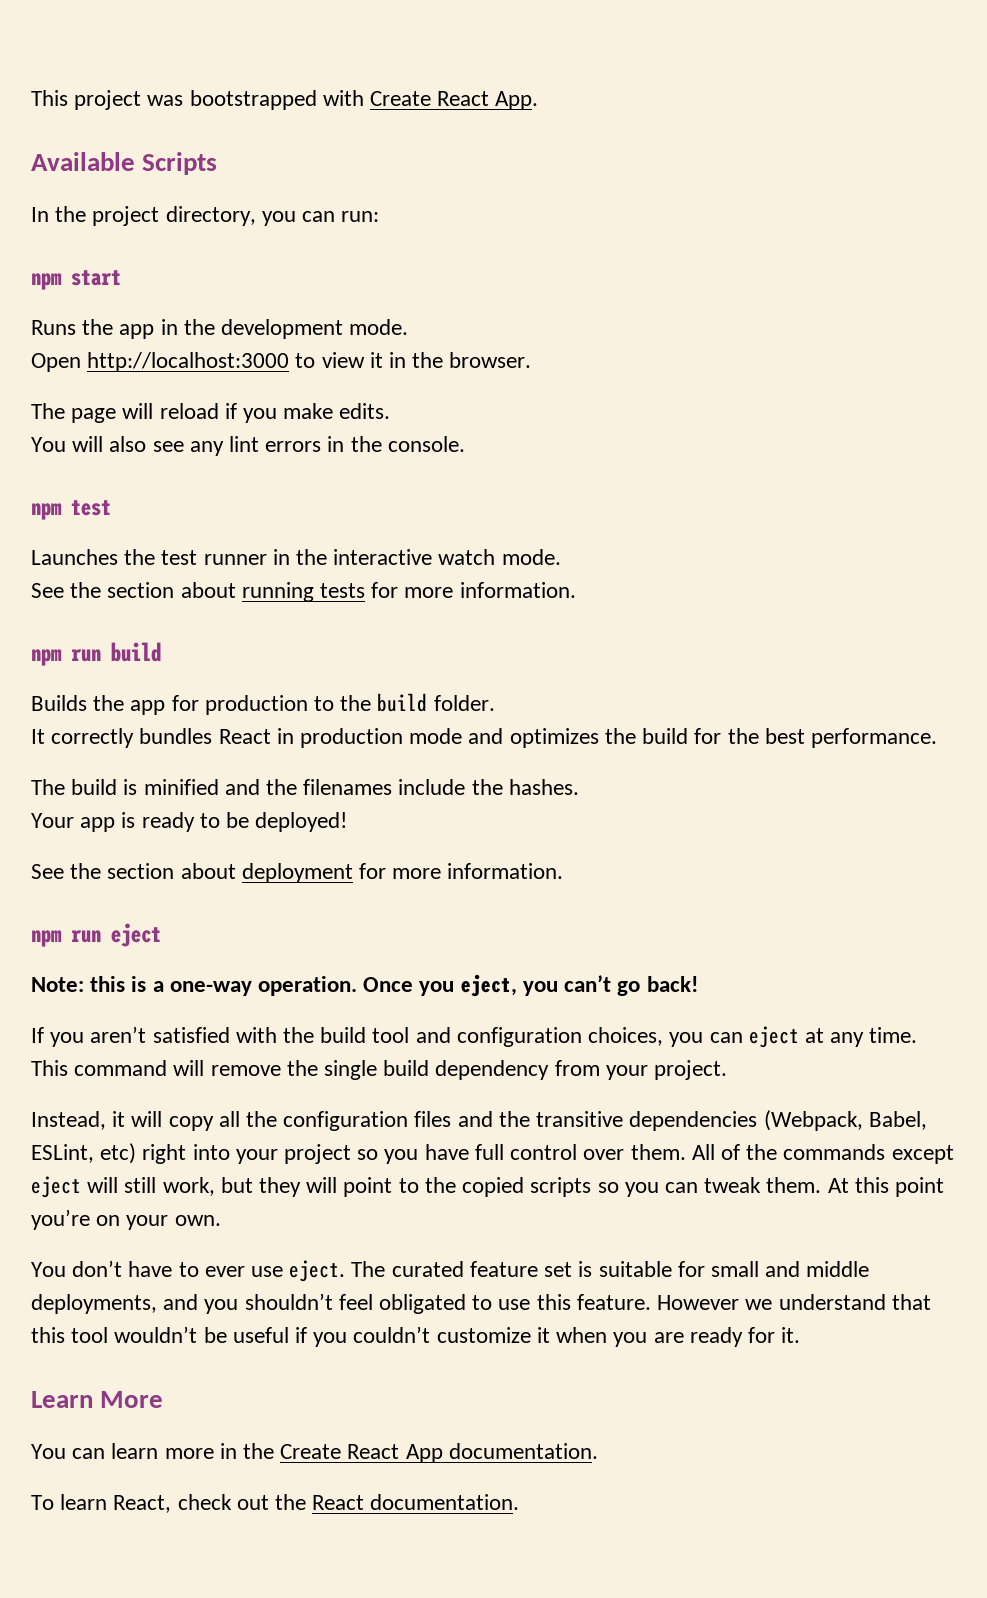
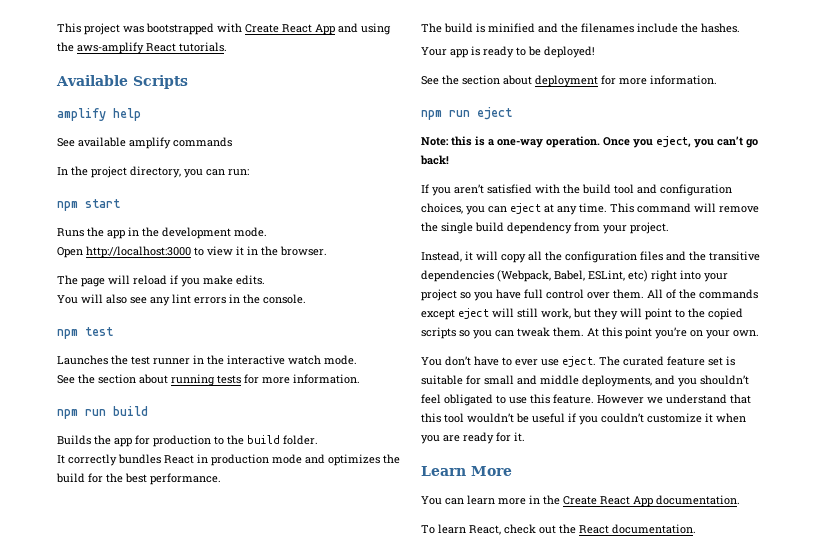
[495,91,539,110] [31,152,218,175] App. // Available Scripts -> [315,23,391,35] [57,42,227,54] [56,75,188,89] [57,108,141,121] [57,137,232,149] App and using the aws-amplify React tutorials. // Available Scripts // amplify help // See available amplify commands

